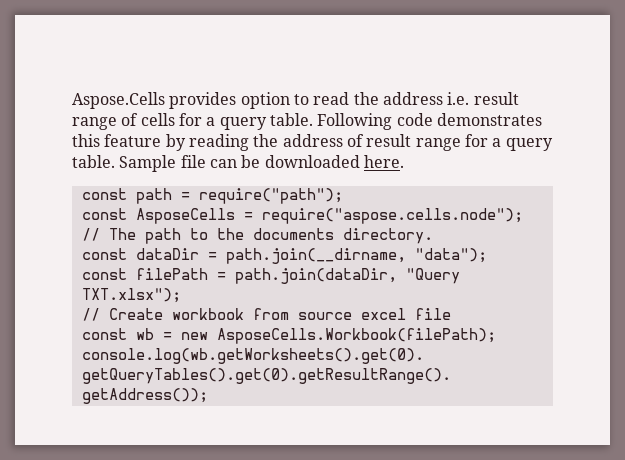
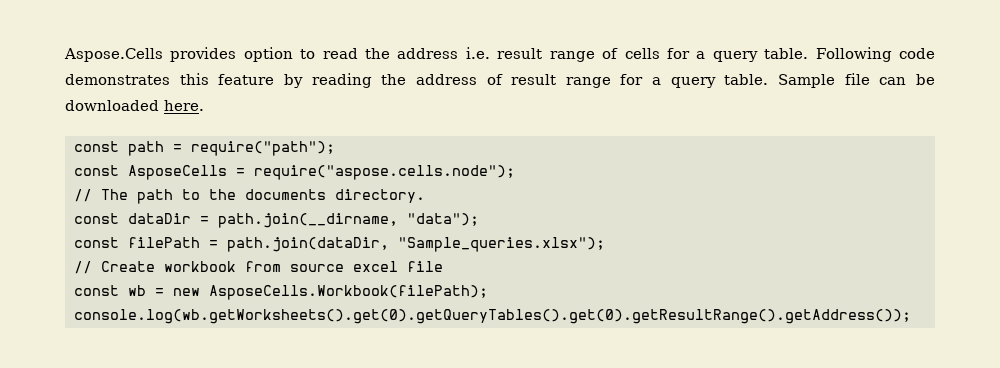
[405,268,460,284] [81,288,181,303] "Query TXT.xlsx"); -> [398,237,605,252] "Sample_queries.xlsx");

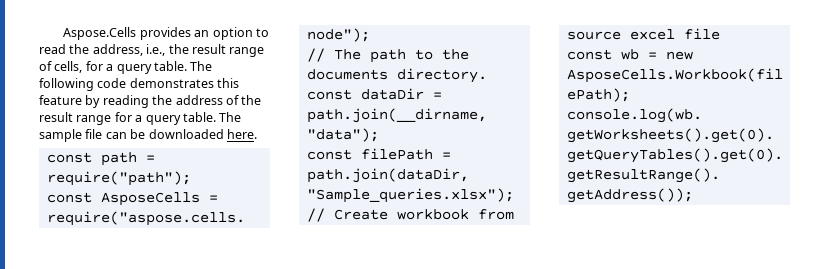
(237, 54) none -> [194,30,210,37] an
[397,47,490,59] address i.e. -> [92,44,189,56] address, i.e., the
[624,47,892,62] cells for a query table. Following -> [54,61,213,74] [39,78,94,91] cells, for a query table. The following
(503, 79) none -> [241,95,262,105] the
[778,74,836,88] Sample -> [219,112,242,122] [39,129,82,142] The sample

